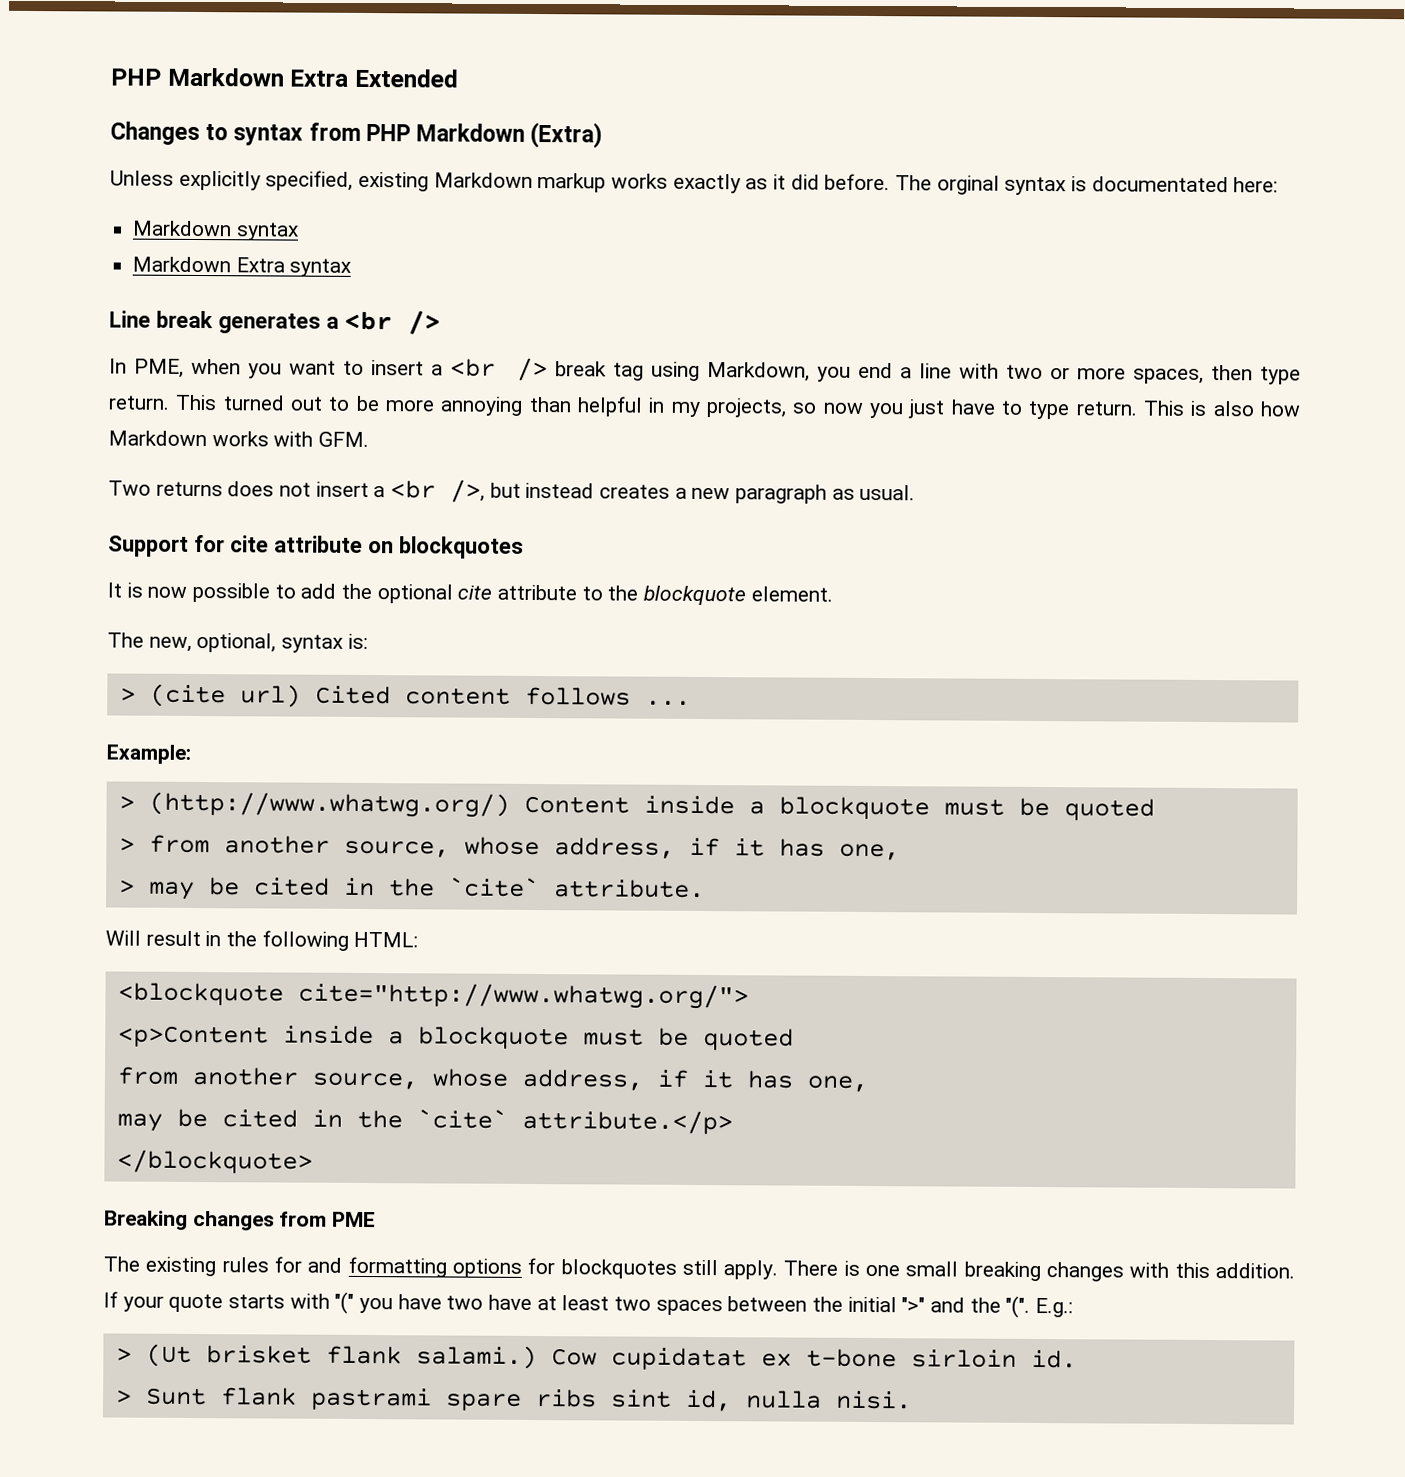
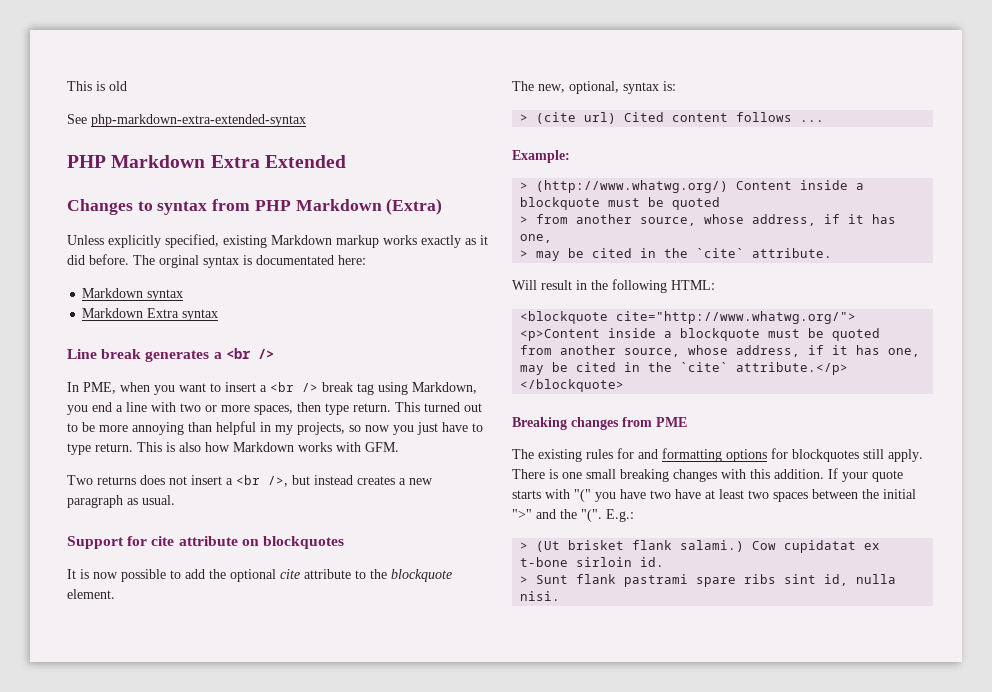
(110, 77) none -> [67,81,127,91] [67,114,306,127] This is old // See php-markdown-extra-extended-syntax //

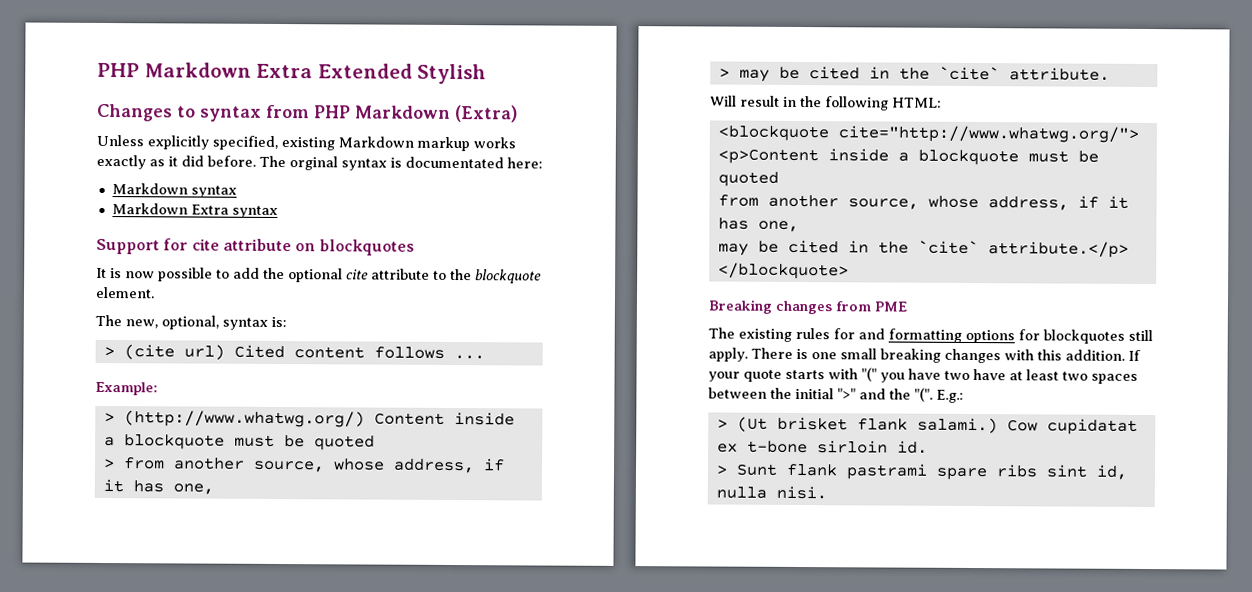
[67,81,127,91] [67,114,306,127] This is old // See php-markdown-extra-extended-syntax // -> (97, 70) none
(346, 161) none -> [417,63,487,85] Stylish
[67,348,274,362] [67,382,477,395] [67,402,482,415] [67,421,483,435] [67,442,399,455] [67,475,433,487] [67,495,175,508] // Line break generates a <br /> // In PME, when you want to insert a <br /> break tag using Markdown, you end a line with two or more spaces, then type return. This turned out to be more annoying than helpful in my projects, so now you just have to type return. This is also how Markdown works with GFM. // Two returns does not insert a <br />, but instead creates a new paragraph as usual. -> (278, 211) none

